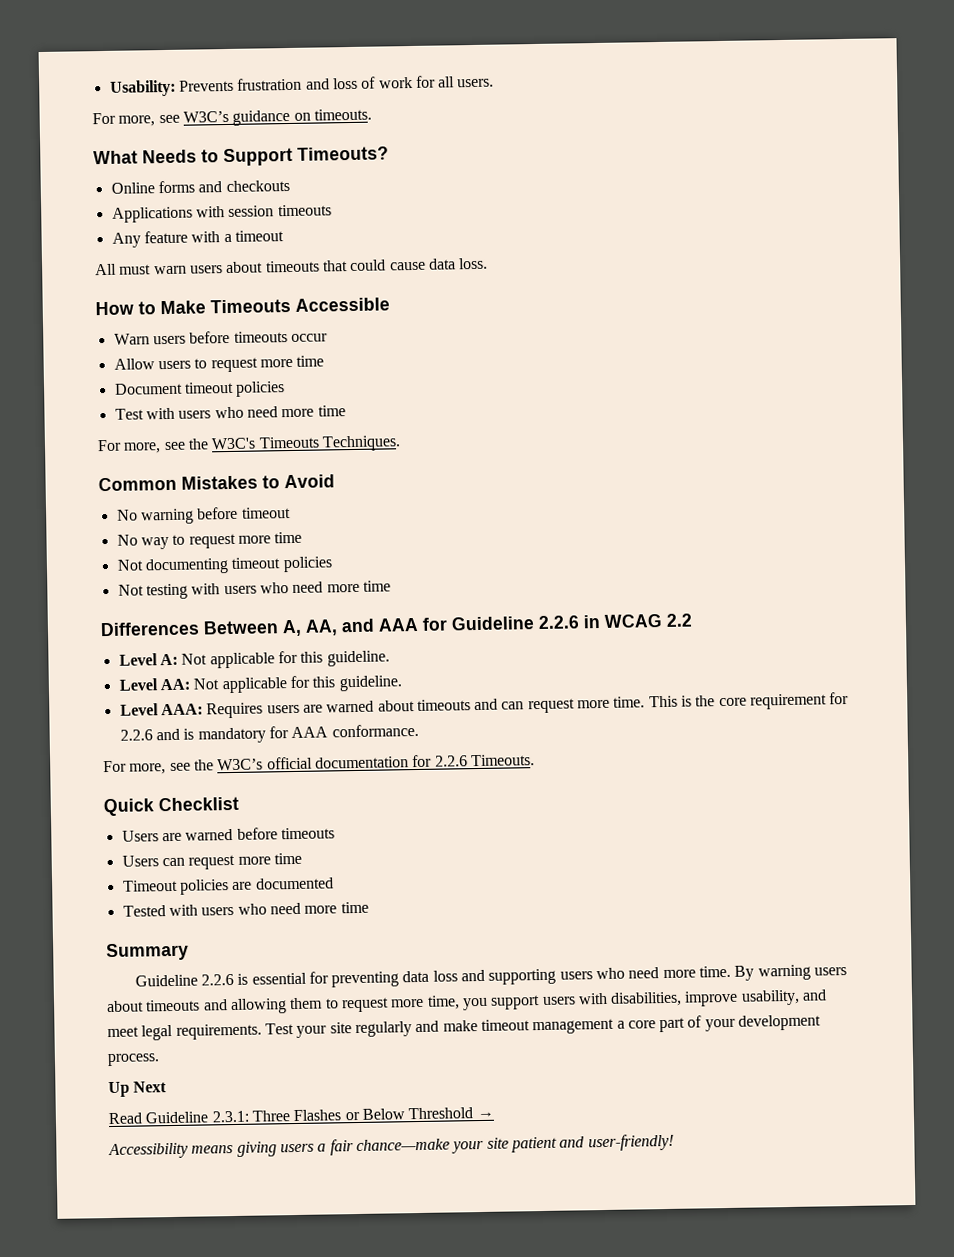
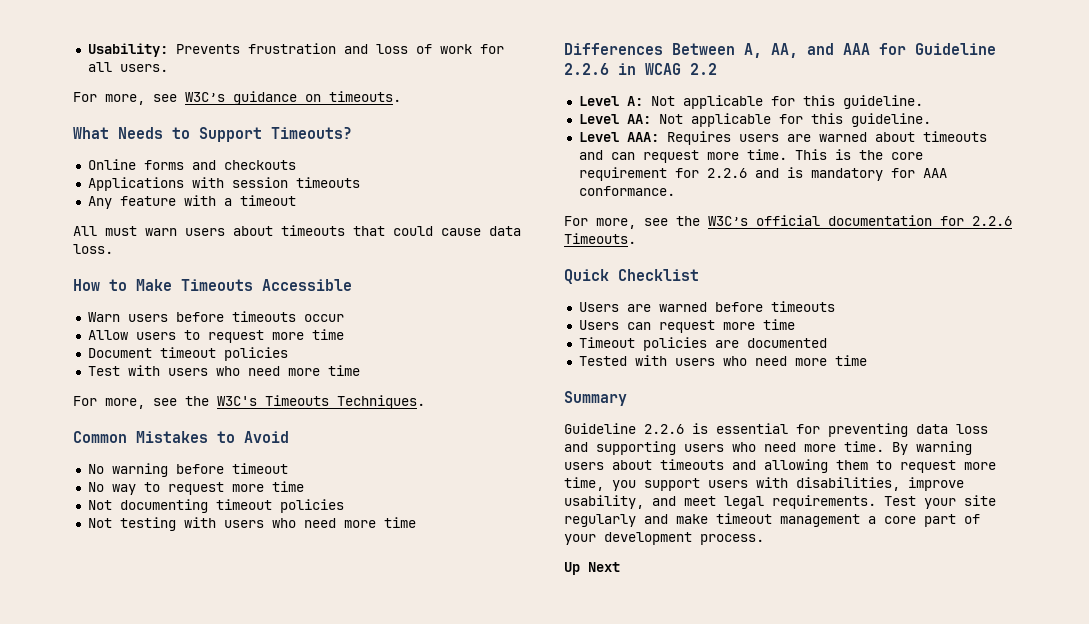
[108,1107,494,1125] [108,1133,674,1160] // Read Guideline 2.3.1: Three Flashes or Below Threshold → // Accessibility means giving users a fair chance—make your site patient and user-friendly! -> (620, 567) none

